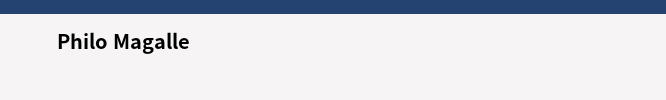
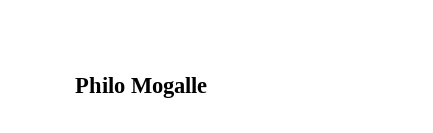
[113,32,191,54] Magalle -> [131,77,208,98] Mogalle

